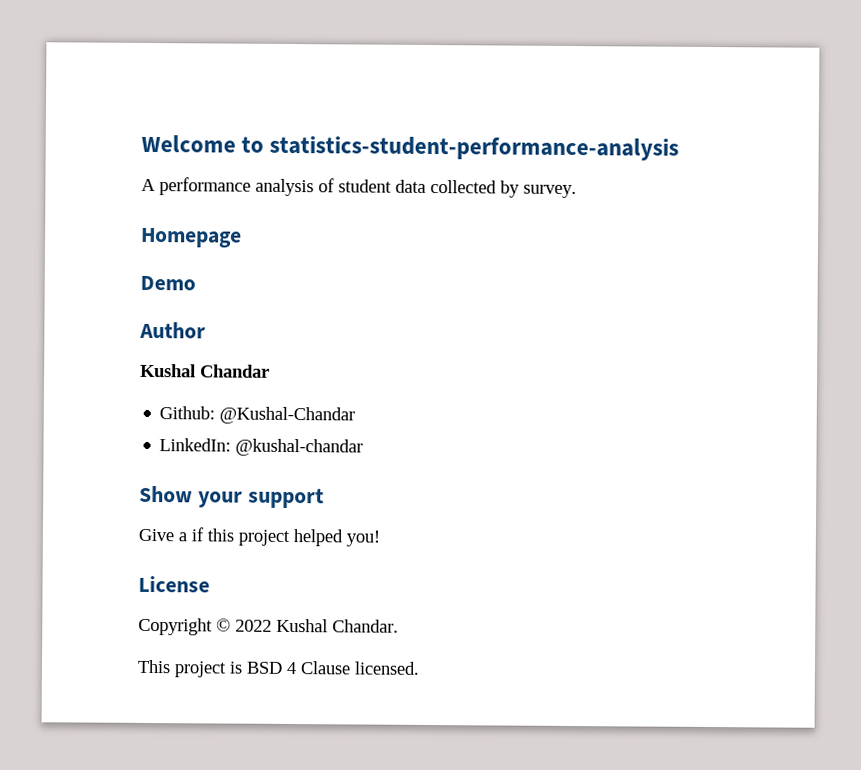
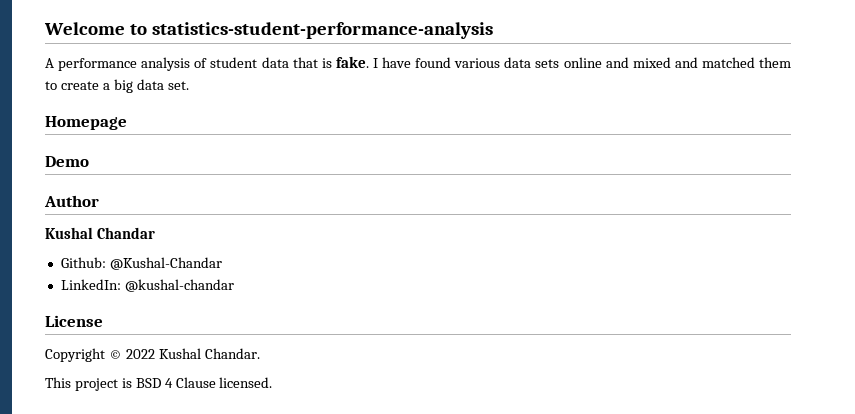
[430,179,577,199] collected by survey. -> [292,56,792,68] [45,79,189,93] that is fake. I have found various data sets online and mixed and matched them to create a big data set.
[139,485,324,509] [138,527,380,547] // Show your support // Give a if this project helped you! -> (234, 285) none

